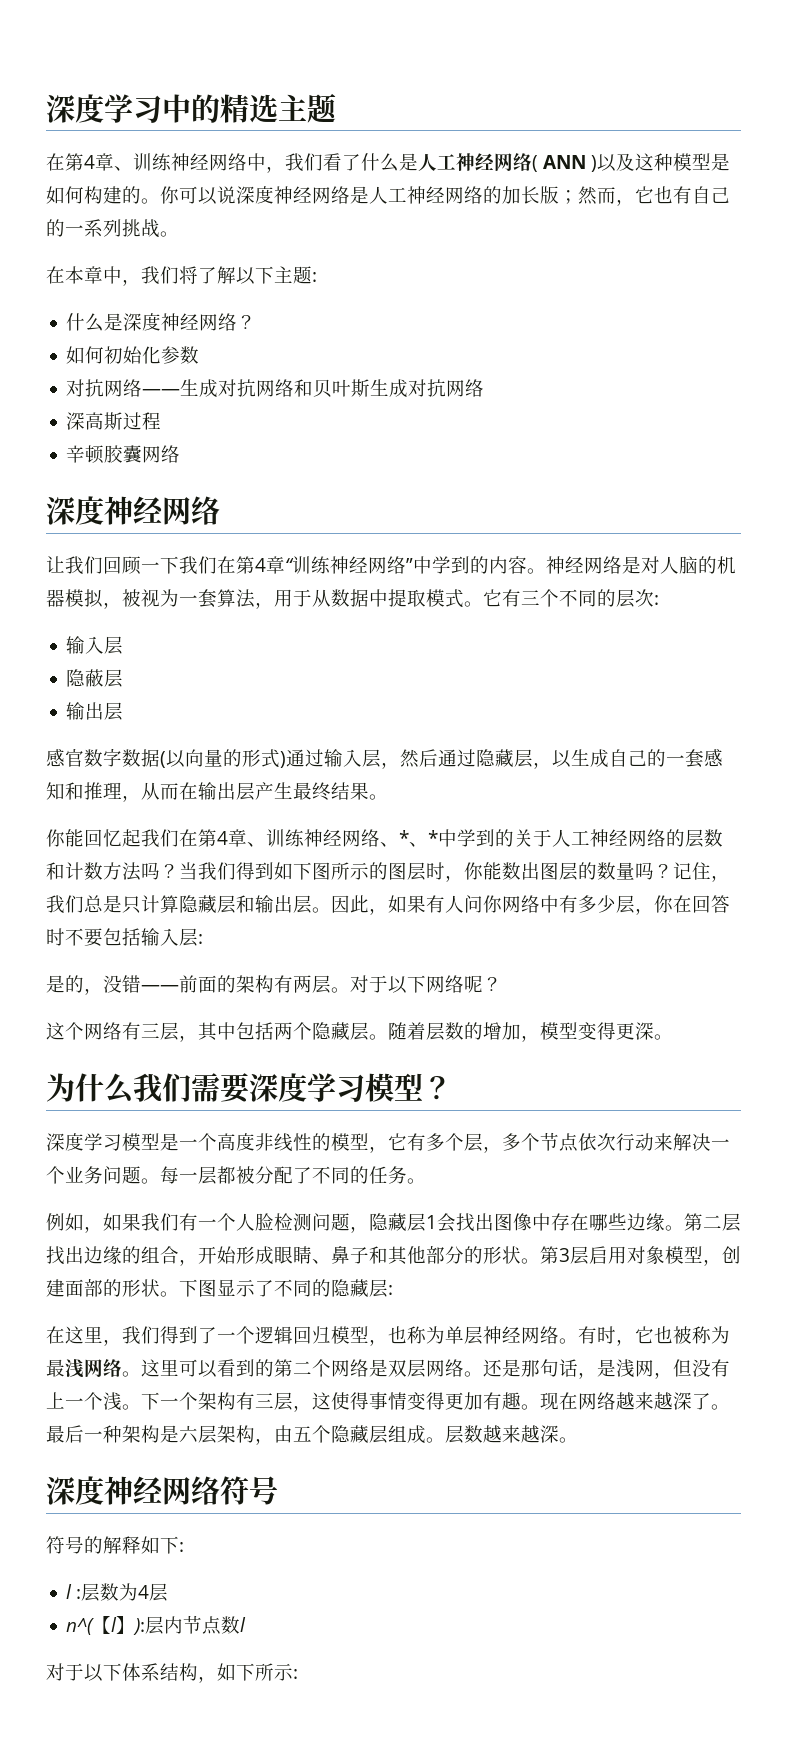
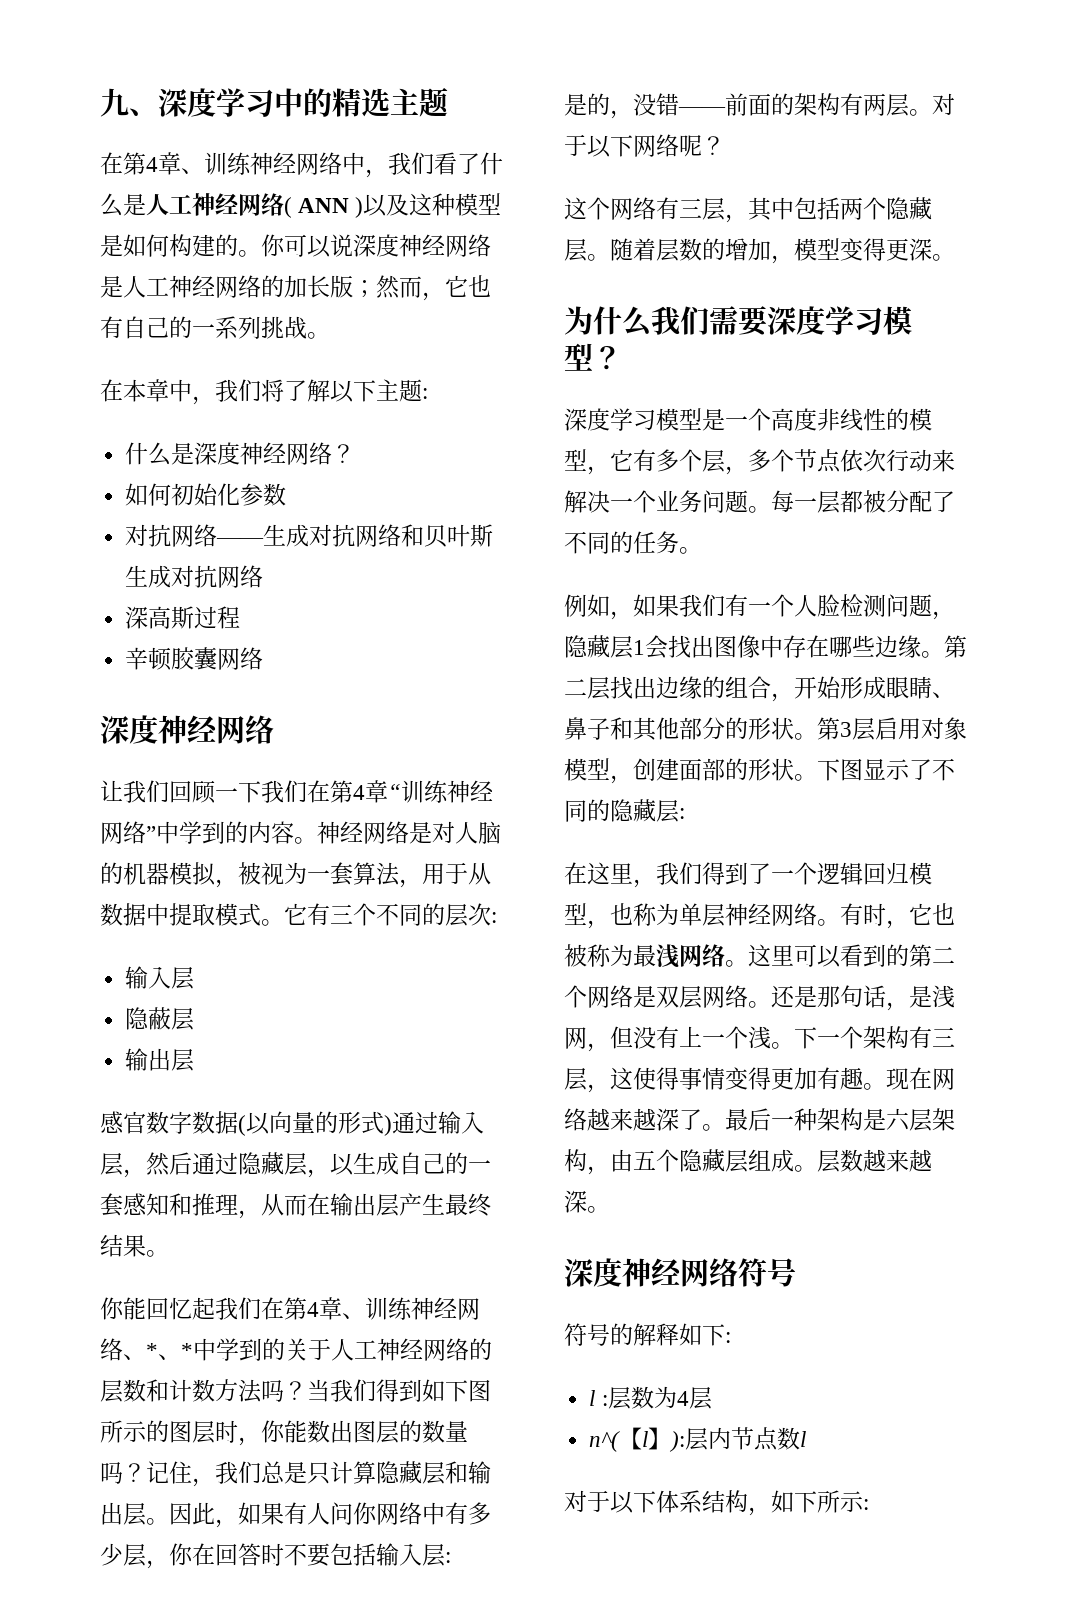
(46, 108) none -> [100,88,158,117] 九、

